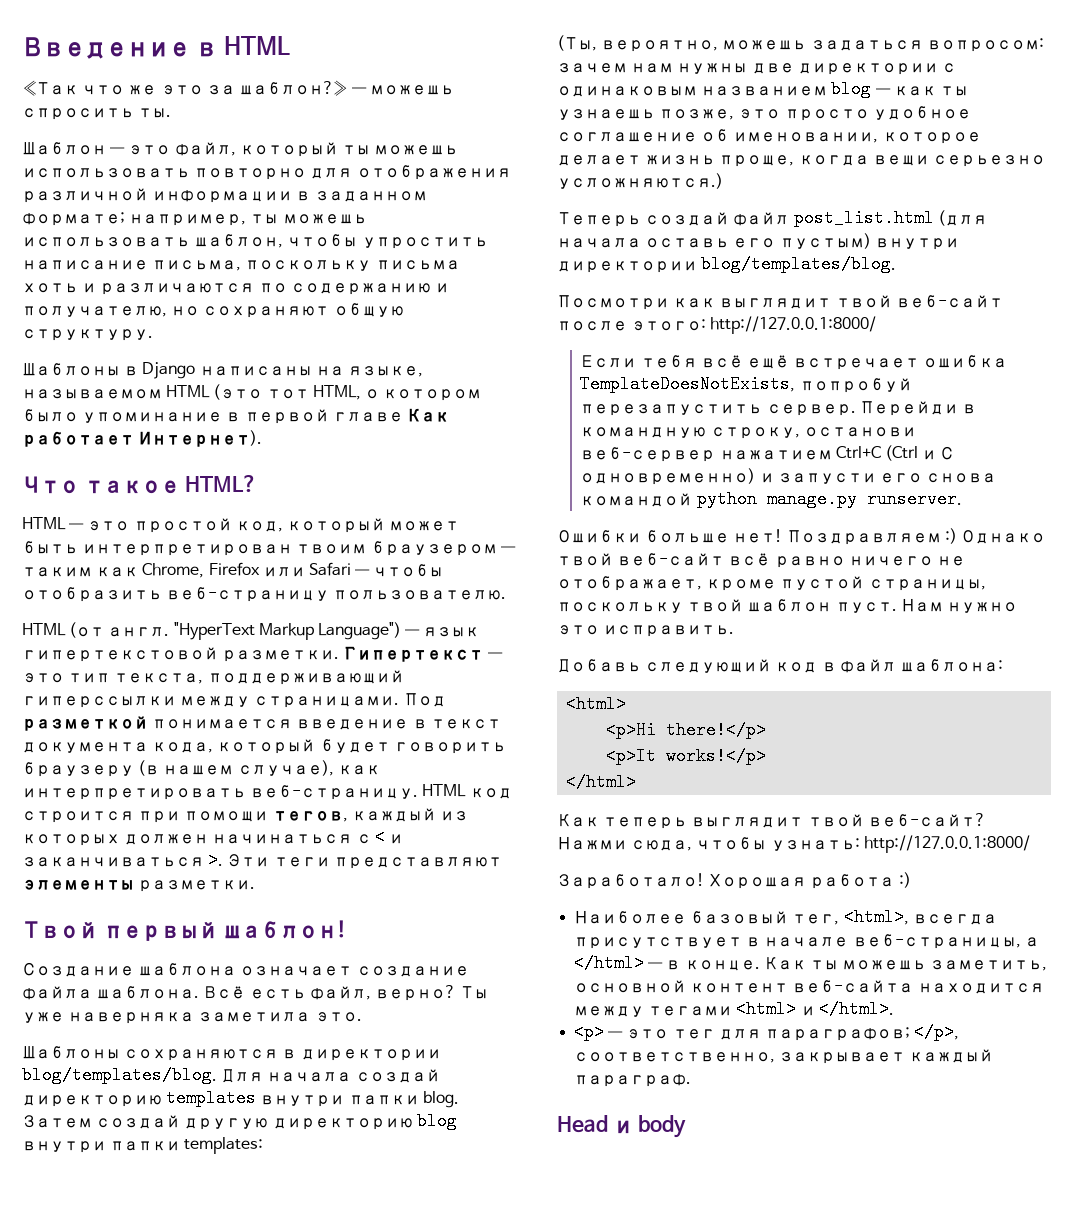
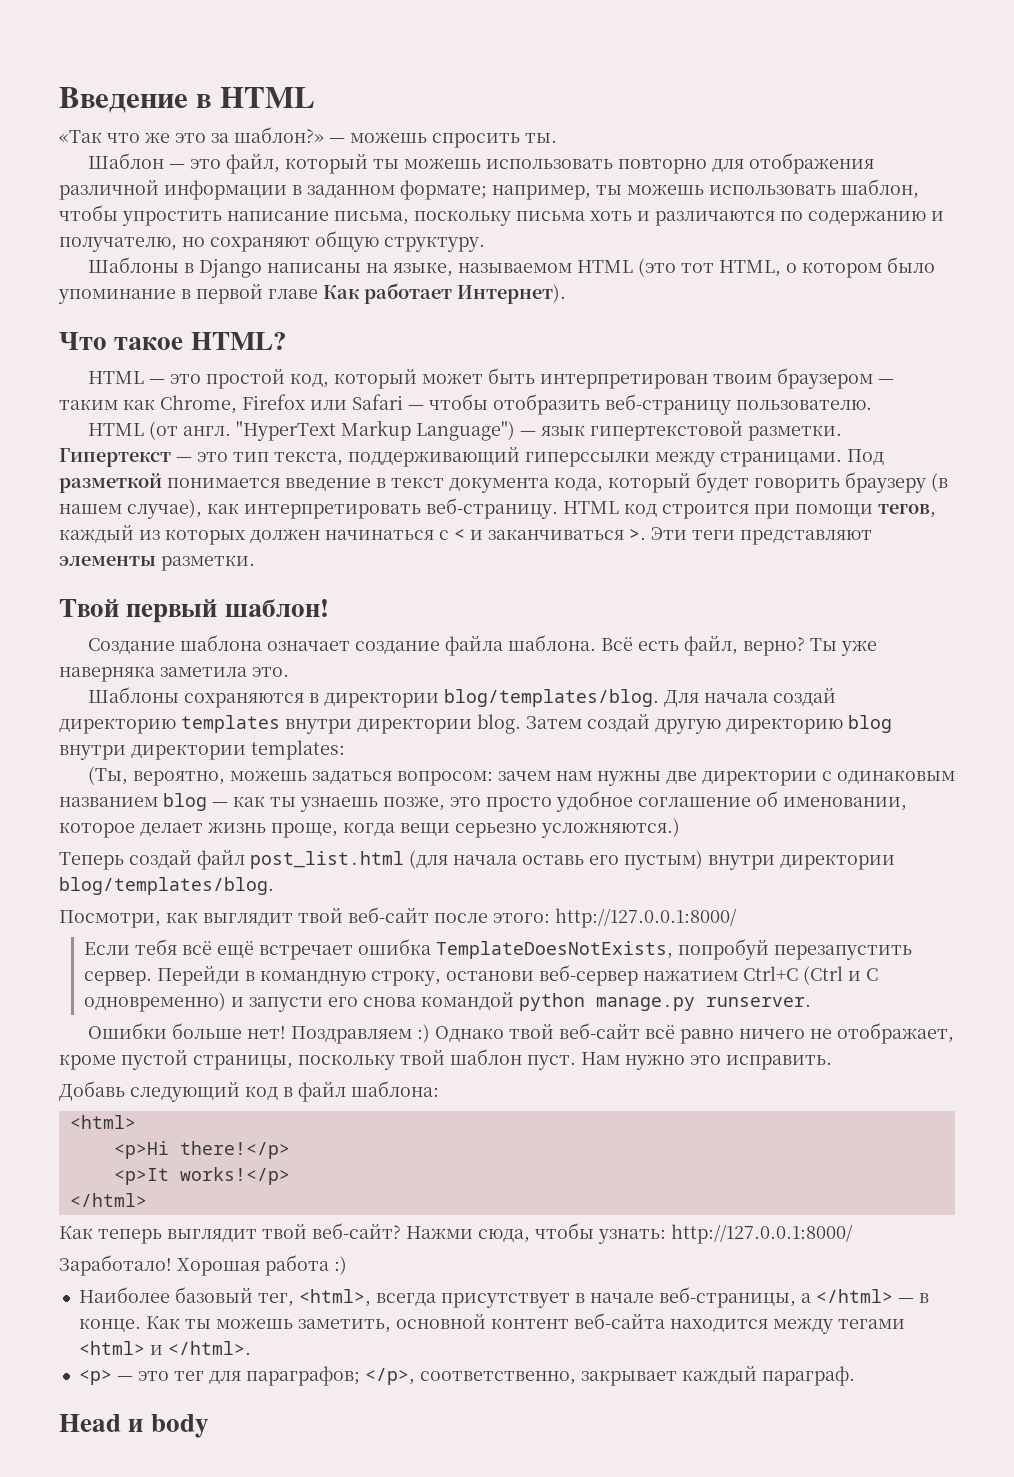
[348,1095,419,1105] папки -> [357,718,472,734] директории
[110,1141,181,1151] папки -> [131,744,246,760] директории
[557,295,669,310] Посмотри -> [59,910,161,928] Посмотри,

